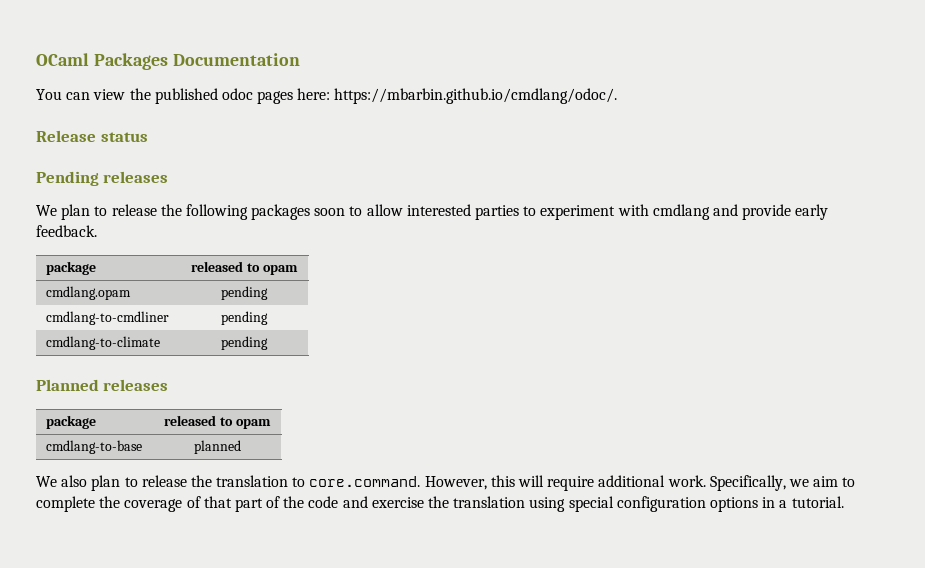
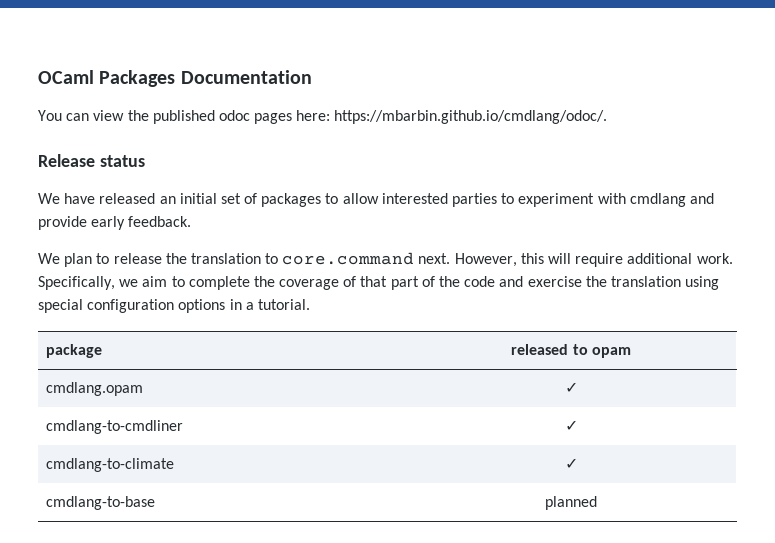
[36,171,169,186] [36,204,346,220] // Pending releases // We plan to release the following packages soon -> [38,193,322,207] // We have released an initial set of packages
[45,261,96,275] [191,261,298,275] [45,286,131,300] [221,286,268,300] [45,311,169,325] [221,311,268,325] [45,336,160,350] [221,336,268,350] [36,379,169,391] [45,415,96,429] [164,415,271,429] [45,440,142,454] [193,440,241,454] [36,475,88,487] // package | released to opam // cmdlang.opam | pending // cmdlang-to-cmdliner | pending // cmdlang-to-climate | pending // Planned releases // package | released to opam // cmdlang-to-base | planned // We also -> [38,253,60,264] // We
[309,476,421,487] core.command. -> [282,252,451,265] core.command next.
(844, 502) none -> [45,344,102,358] [511,344,631,358] [45,382,143,396] [564,382,578,393] [45,420,183,434] [564,420,578,431] [45,458,174,472] [564,458,578,469] [45,496,155,510] [545,496,597,510] // package | released to opam // cmdlang.opam | ✓ // cmdlang-to-cmdliner | ✓ // cmdlang-to-climate | ✓ // cmdlang-to-base | planned

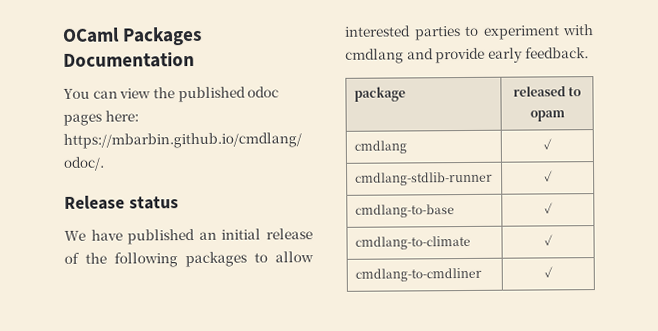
[99,193,156,204] released -> [127,228,196,245] published
[220,193,258,204] set of -> [266,228,313,240] [64,252,178,268] release of the following
[38,252,733,267] [38,276,720,290] [38,299,310,313] // We plan to release the translation to core.command next. However, this will require additional work. Specifically, we aim to complete the coverage of that part of the code and exercise the translation using special configuration options in a tutorial. -> (589, 53) none
[45,382,143,396] [564,382,578,393] [45,420,183,434] cmdlang.opam | ✓ // cmdlang-to-cmdliner -> [353,140,407,154] [542,138,552,150] [354,171,493,186] [543,170,553,182] [354,204,455,218] cmdlang | ✓ // cmdlang-stdlib-runner | ✓ // cmdlang-to-base
[45,496,155,510] [545,496,597,510] cmdlang-to-base | planned -> [354,267,482,282] [543,266,553,278] cmdlang-to-cmdliner | ✓

